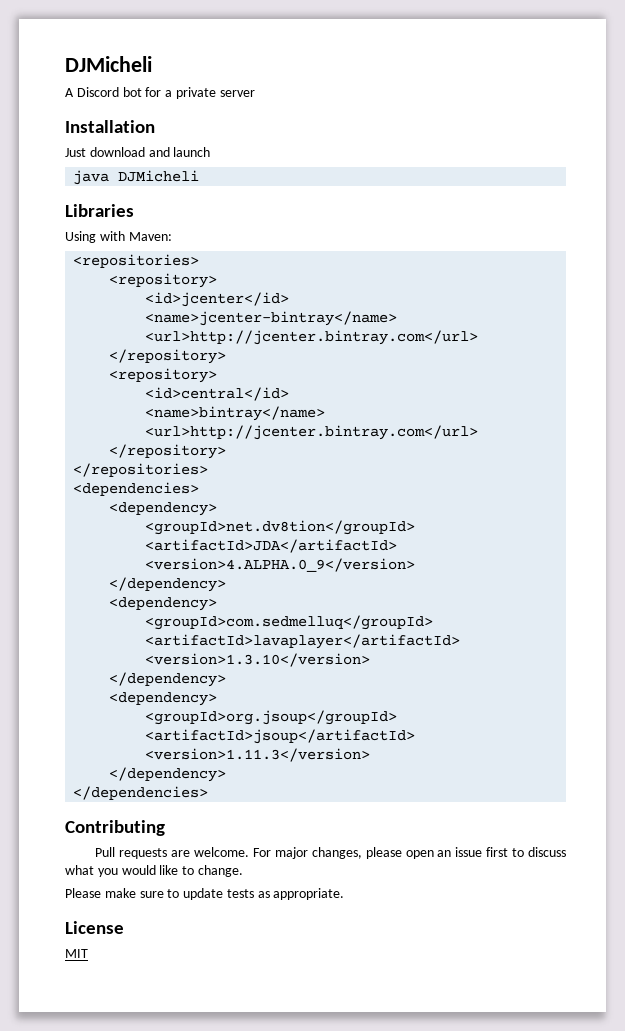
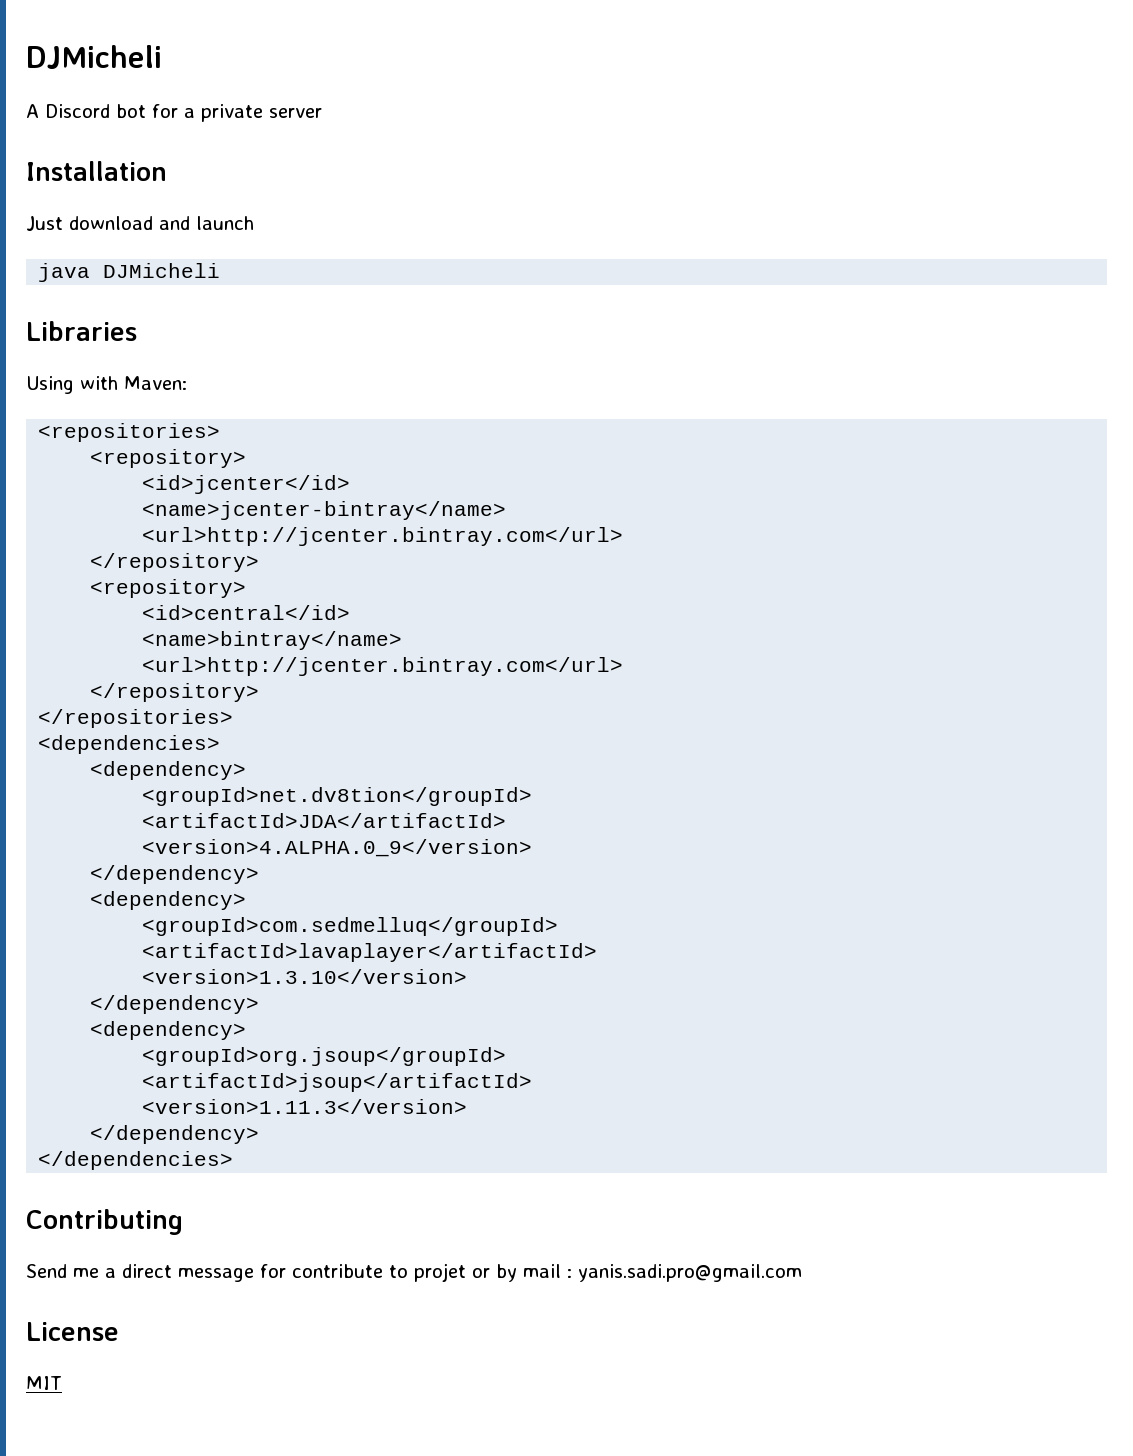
[95,847,567,859] [65,865,243,877] [65,888,345,900] Pull requests are welcome. For major changes, please open an issue first to discuss what you would like to change. // Please make sure to update tests as appropriate. -> [26,1263,802,1282] Send me a direct message for contribute to projet or by mail : yanis.sadi.pro@gmail.com

